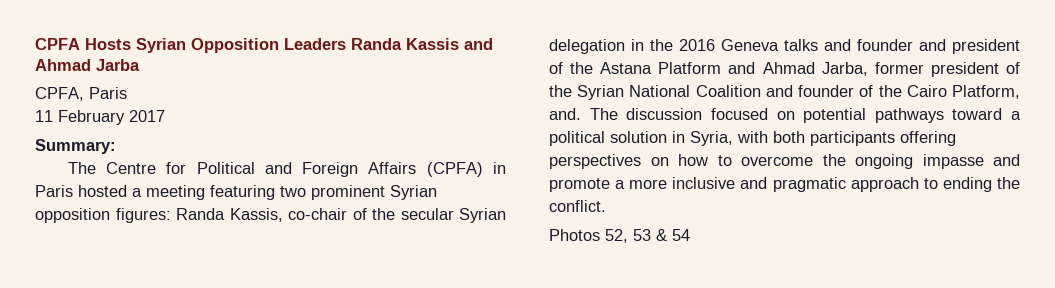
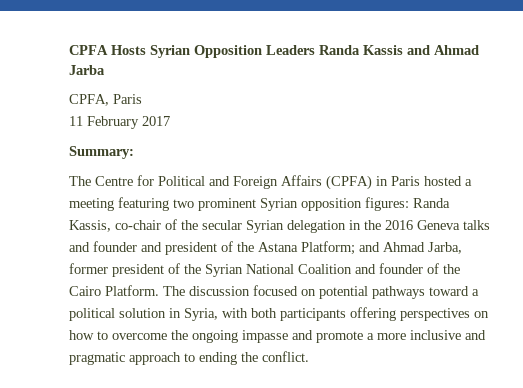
[658,62,722,74] Platform -> [301,241,355,255] Platform;
[952,85,1020,99] [549,108,581,120] Platform, and. -> [105,285,159,296] Platform.
[549,229,690,243] // Photos 52, 53 & 54 -> (309, 356) none

